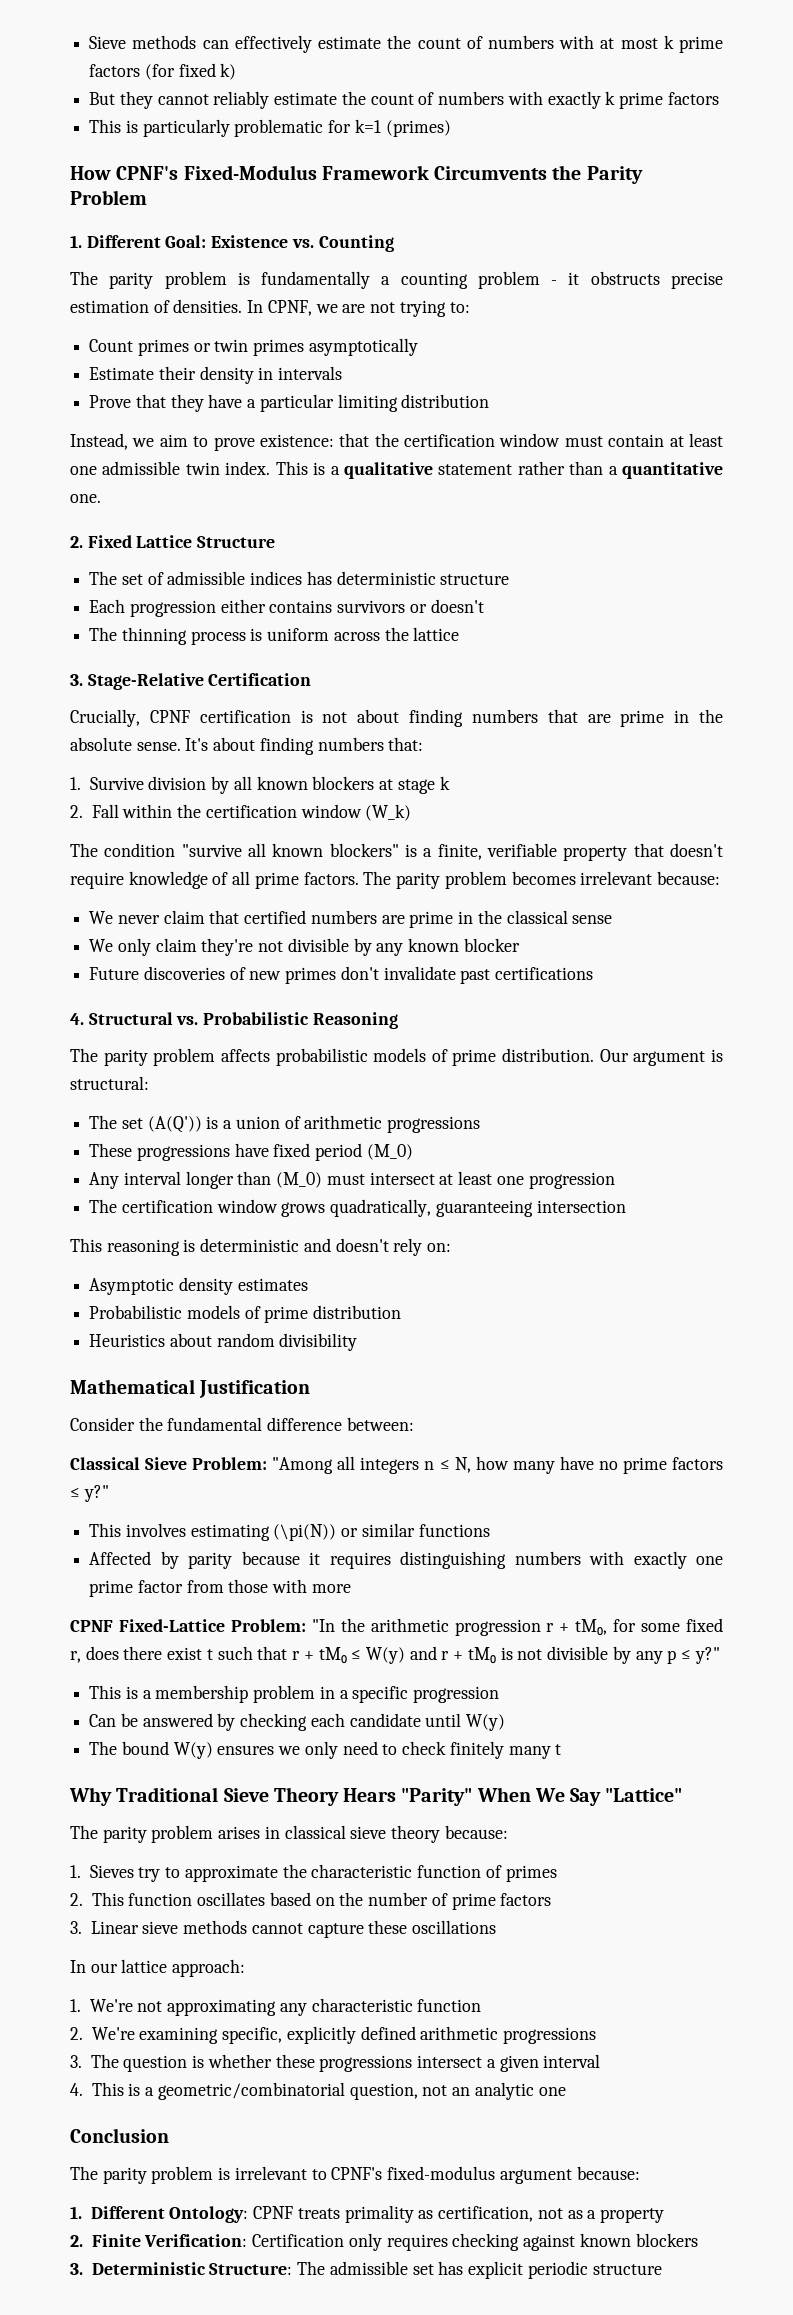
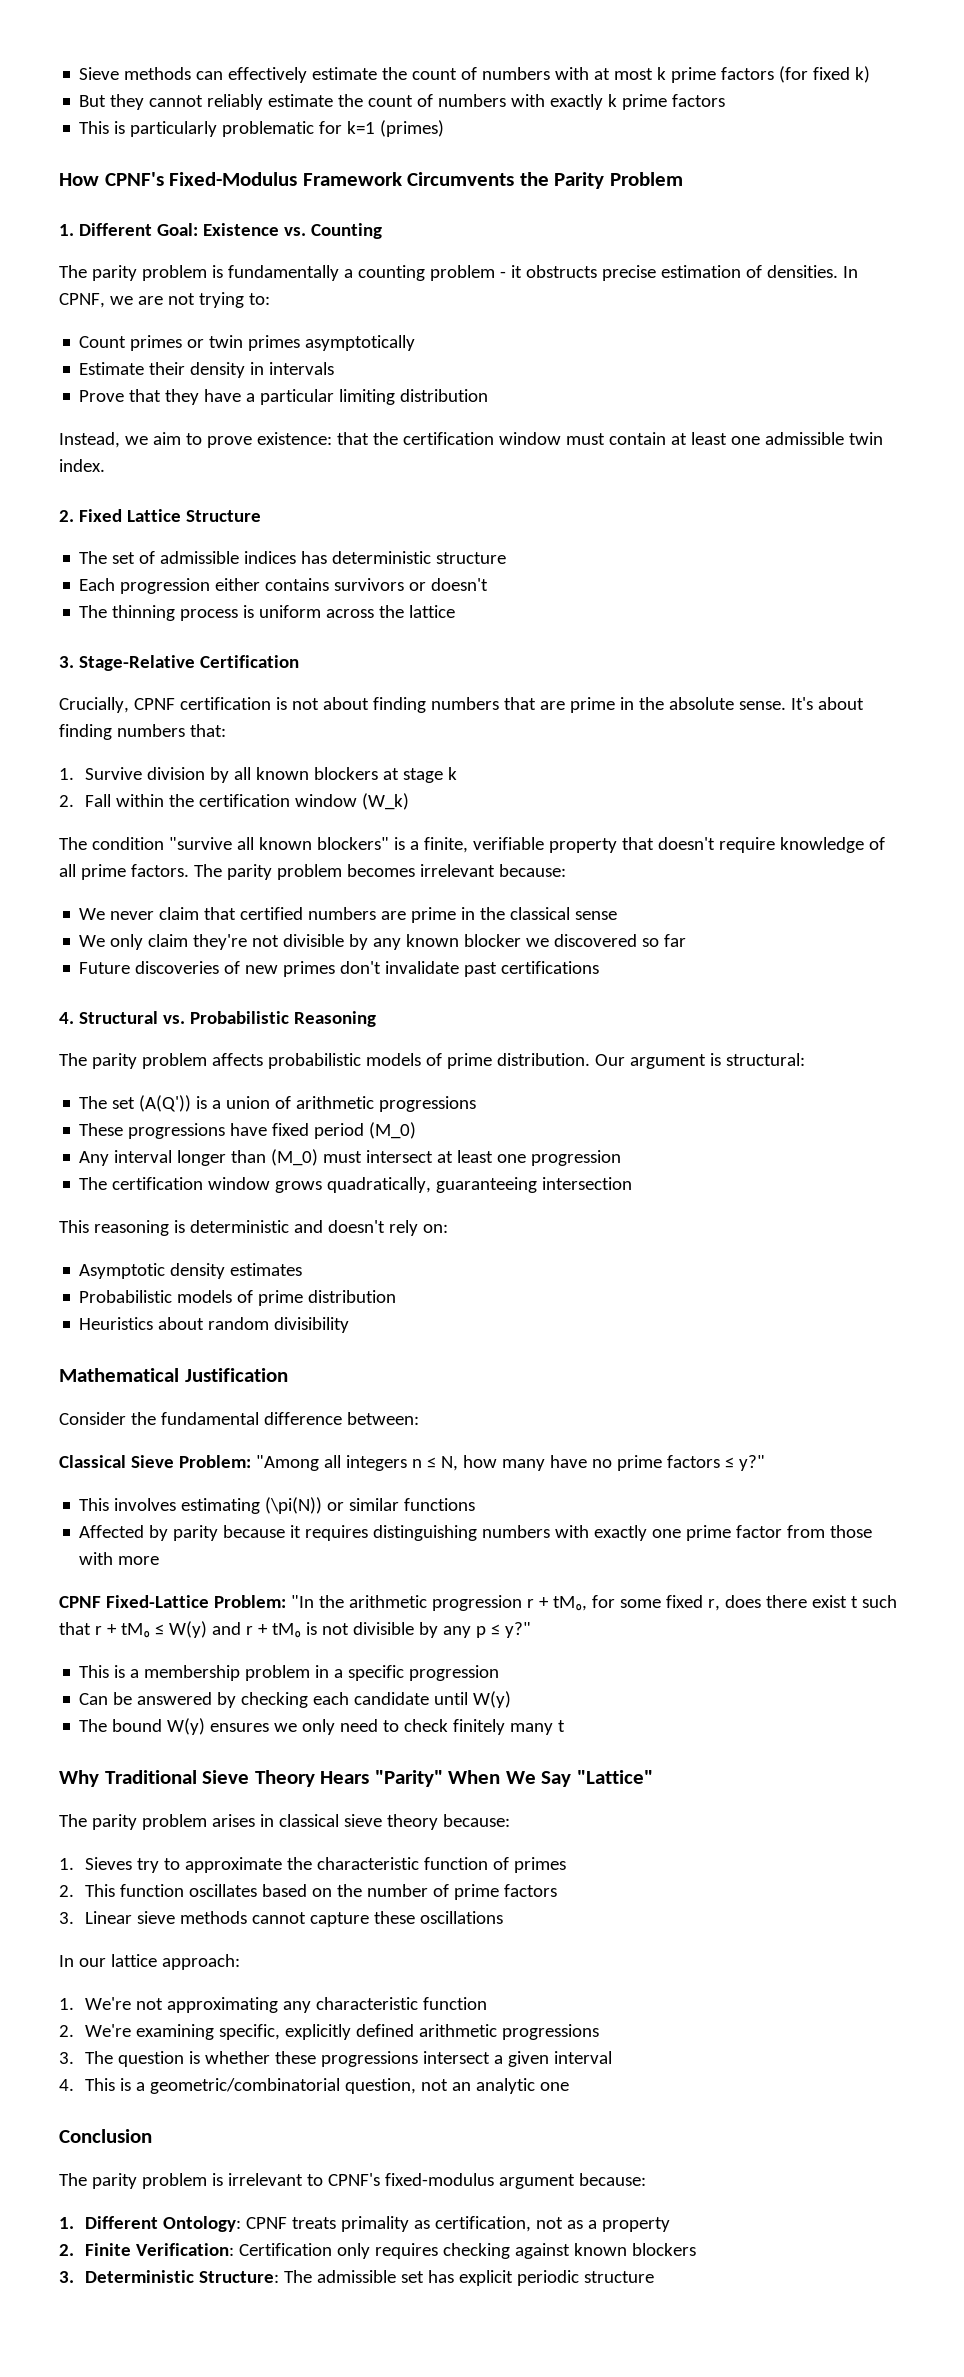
[275,461,723,479] [70,494,101,503] This is a qualitative statement rather than a quantitative one. -> (105, 465) none
(520, 945) none -> [526,934,687,947] we discovered so far

